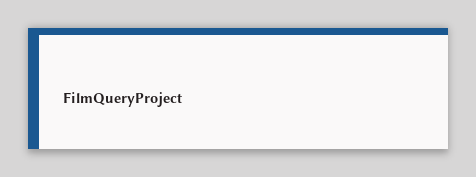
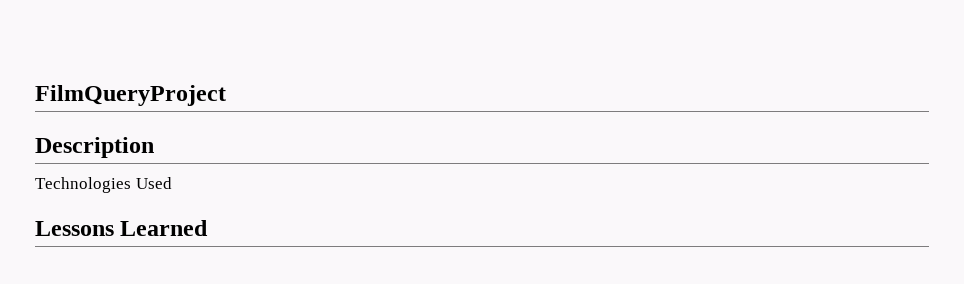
(182, 99) none -> [35,137,154,158] [35,177,172,193] [35,220,209,236] // Description // Technologies Used // Lessons Learned

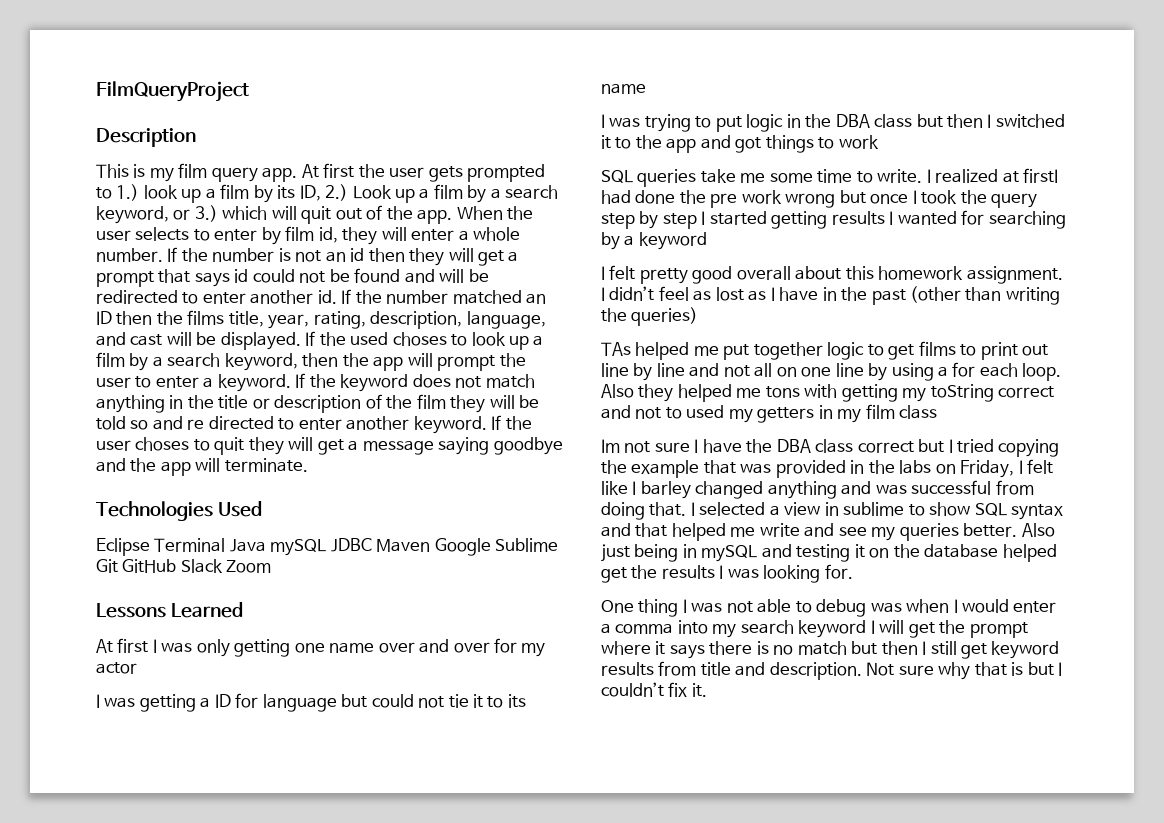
[35,177,172,193] [35,220,209,236] Technologies Used // Lessons Learned -> [96,163,546,182] [96,184,559,203] [96,205,534,224] [96,226,521,245] [96,247,519,266] [96,268,489,287] [96,289,547,304] [96,310,546,329] [96,331,544,350] [96,352,526,371] [96,373,535,392] [96,394,539,413] [96,415,532,434] [96,437,563,455] [96,458,308,476] [96,501,263,521] [96,538,559,556] [96,559,272,573] [96,602,244,618] [96,638,546,657] [96,662,137,674] [96,693,526,712] [601,83,646,94] [601,114,1065,132] [601,135,879,153] [601,168,1059,187] [601,190,1038,208] [601,210,1066,229] [601,232,707,250] [601,265,1063,284] [601,286,1060,305] [601,307,699,326] [601,341,1048,360] [601,362,1062,381] [601,384,1055,402] [601,404,938,423] [601,439,1060,457] [601,459,1054,478] [601,480,1034,499] [601,502,1064,520] [601,523,1055,541] [601,544,1057,562] [601,564,853,583] [601,599,1057,617] [601,620,1028,638] [601,641,1060,659] [601,661,1062,680] [601,682,707,697] This is my film query app. At first the user gets prompted to 1.) look up a film by its ID, 2.) Look up a film by a search keyword, or 3.) which will quit out of the app. When the user selects to enter by film id, they will enter a whole number. If the number is not an id then they will get a prompt that says id could not be found and will be redirected to enter another id. If the number matched an ID then the films title, year, rating, description, language, and cast will be displayed. If the used choses to look up a film by a search keyword, then the app will prompt the user to enter a keyword. If the keyword does not match anything in the title or description of the film they will be told so and re directed to enter another keyword. If the user choses to quit they will get a message saying goodbye and the app will terminate. // Technologies Used // Eclipse Terminal Java mySQL JDBC Maven Google Sublime Git GitHub Slack Zoom // Lessons Learned // At first I was only getting one name over and over for my actor // I was getting a ID for language but could not tie it to its name // I was trying to put logic in the DBA class but then I switched it to the app and got things to work // SQL queries take me some time to write. I realized at firstI had done the pre work wrong but once I took the query step by step I started getting results I wanted for searching by a keyword // I felt pretty good overall about this homework assignment. I didn’t feel as lost as I have in the past (other than writing the queries) // TAs helped me put together logic to get films to print out line by line and not all on one line by using a for each loop. Also they helped me tons with getting my toString correct and not to used my getters in my film class // Im not sure I have the DBA class correct but I tried copying the example that was provided in the labs on Friday, I felt like I barley changed anything and was successful from doing that. I selected a view in sublime to show SQL syntax and that helped me write and see my queries better. Also just being in mySQL and testing it on the database helped get the results I was looking for. // One thing I was not able to debug was when I would enter a comma into my search keyword I will get the prompt where it says there is no match but then I still get keyword results from title and description. Not sure why that is but I couldn’t fix it.

